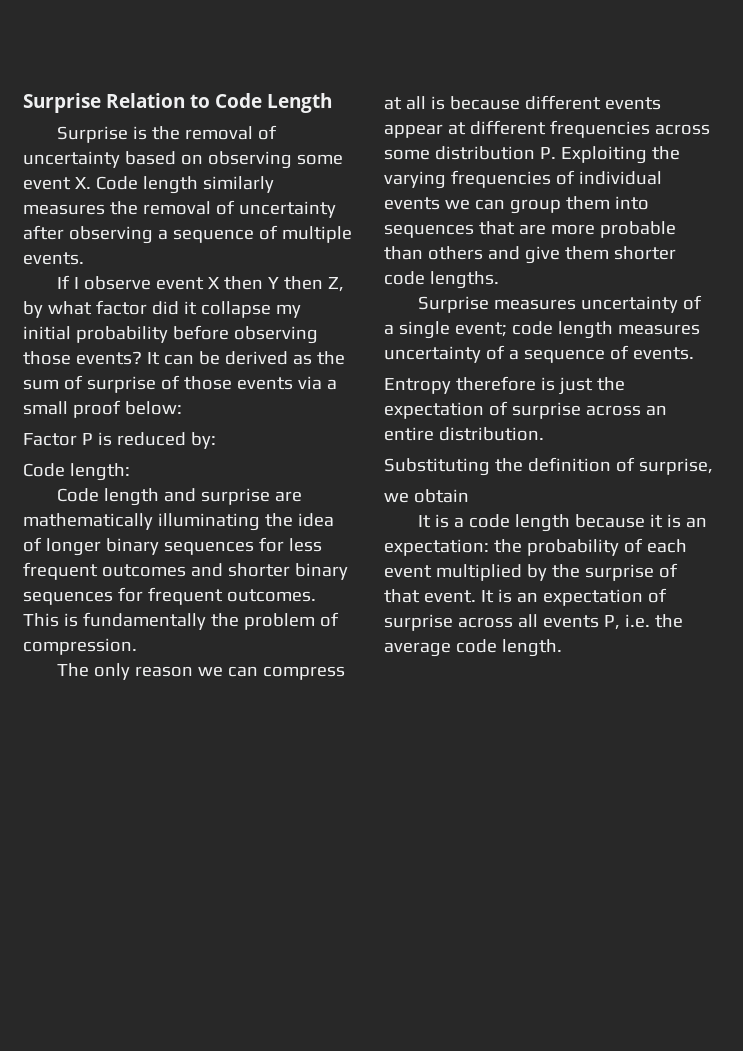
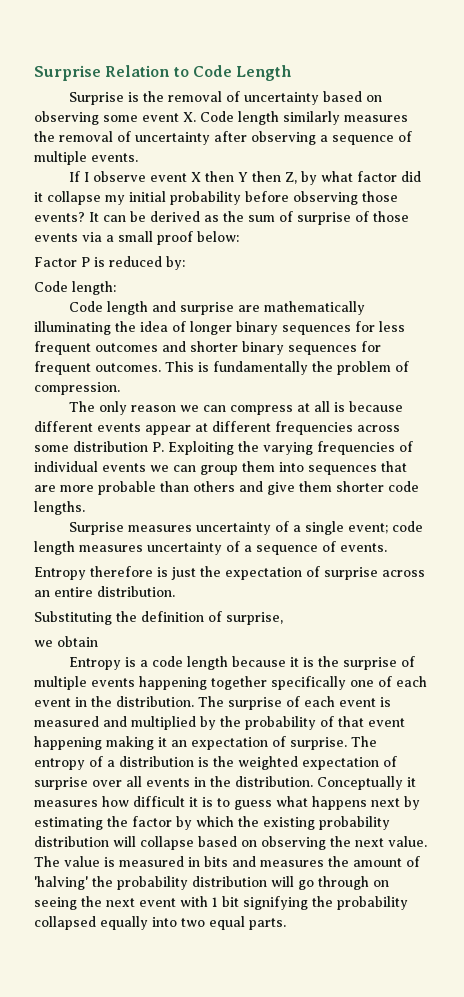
[418,515,432,528] It -> [69,657,122,670] Entropy
[686,517,708,528] [384,538,687,556] [384,563,678,581] [384,588,667,606] [384,614,683,631] [384,639,562,657] an expectation: the probability of each event multiplied by the surprise of that event. It is an expectation of surprise across all events P, i.e. the average code length. -> [318,656,416,670] [34,676,427,690] [34,696,391,710] [34,716,405,730] [34,736,377,750] [34,756,397,770] [34,776,416,790] [34,796,420,810] [34,816,390,830] [34,836,427,850] [34,856,420,867] [34,876,389,890] [34,896,408,910] [34,916,286,930] the surprise of multiple events happening together specifically one of each event in the distribution. The surprise of each event is measured and multiplied by the probability of that event happening making it an expectation of surprise. The entropy of a distribution is the weighted expectation of surprise over all events in the distribution. Conceptually it measures how difficult it is to guess what happens next by estimating the factor by which the existing probability distribution will collapse based on observing the next value. The value is measured in bits and measures the amount of 'halving' the probability distribution will go through on seeing the next event with 1 bit signifying the probability collapsed equally into two equal parts.

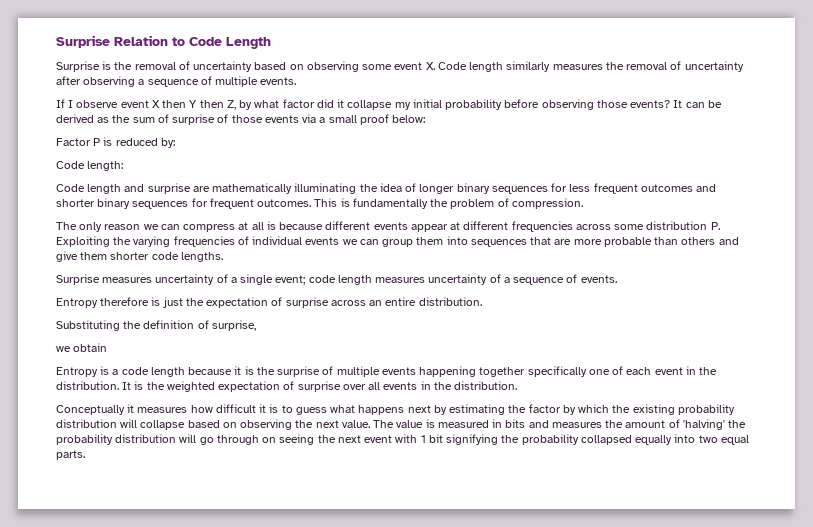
[198,696,391,710] [34,716,405,730] [34,736,377,750] [34,756,194,770] The surprise of each event is measured and multiplied by the probability of that event happening making it an expectation of surprise. The entropy of a distribution -> [122,382,132,390] It
(313, 781) none -> (518, 385) //

